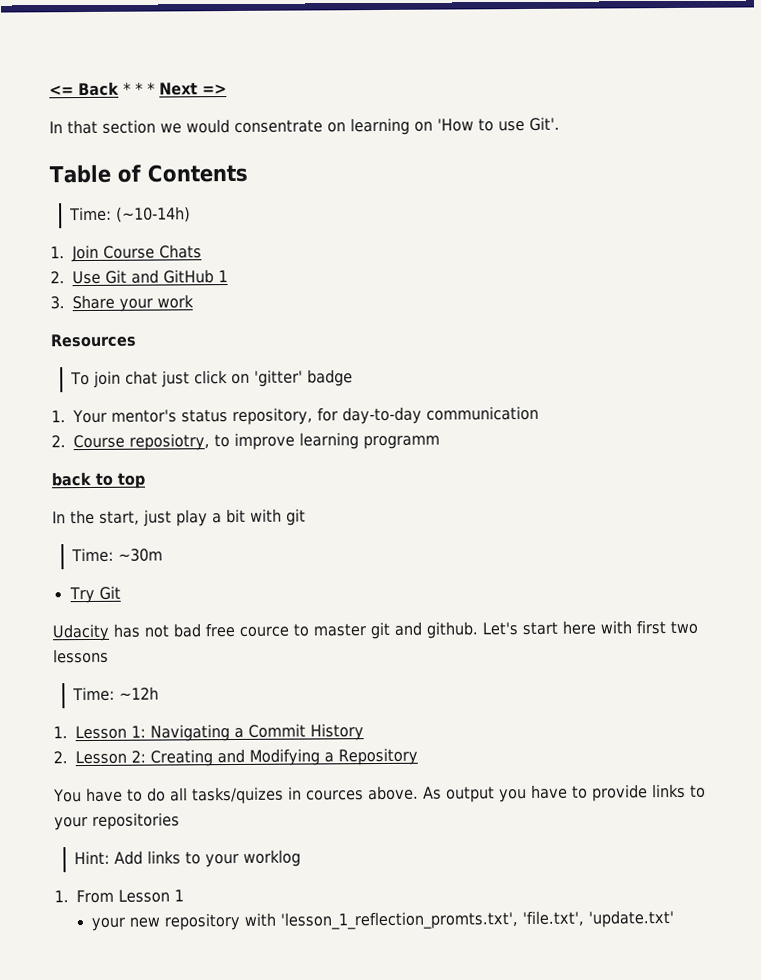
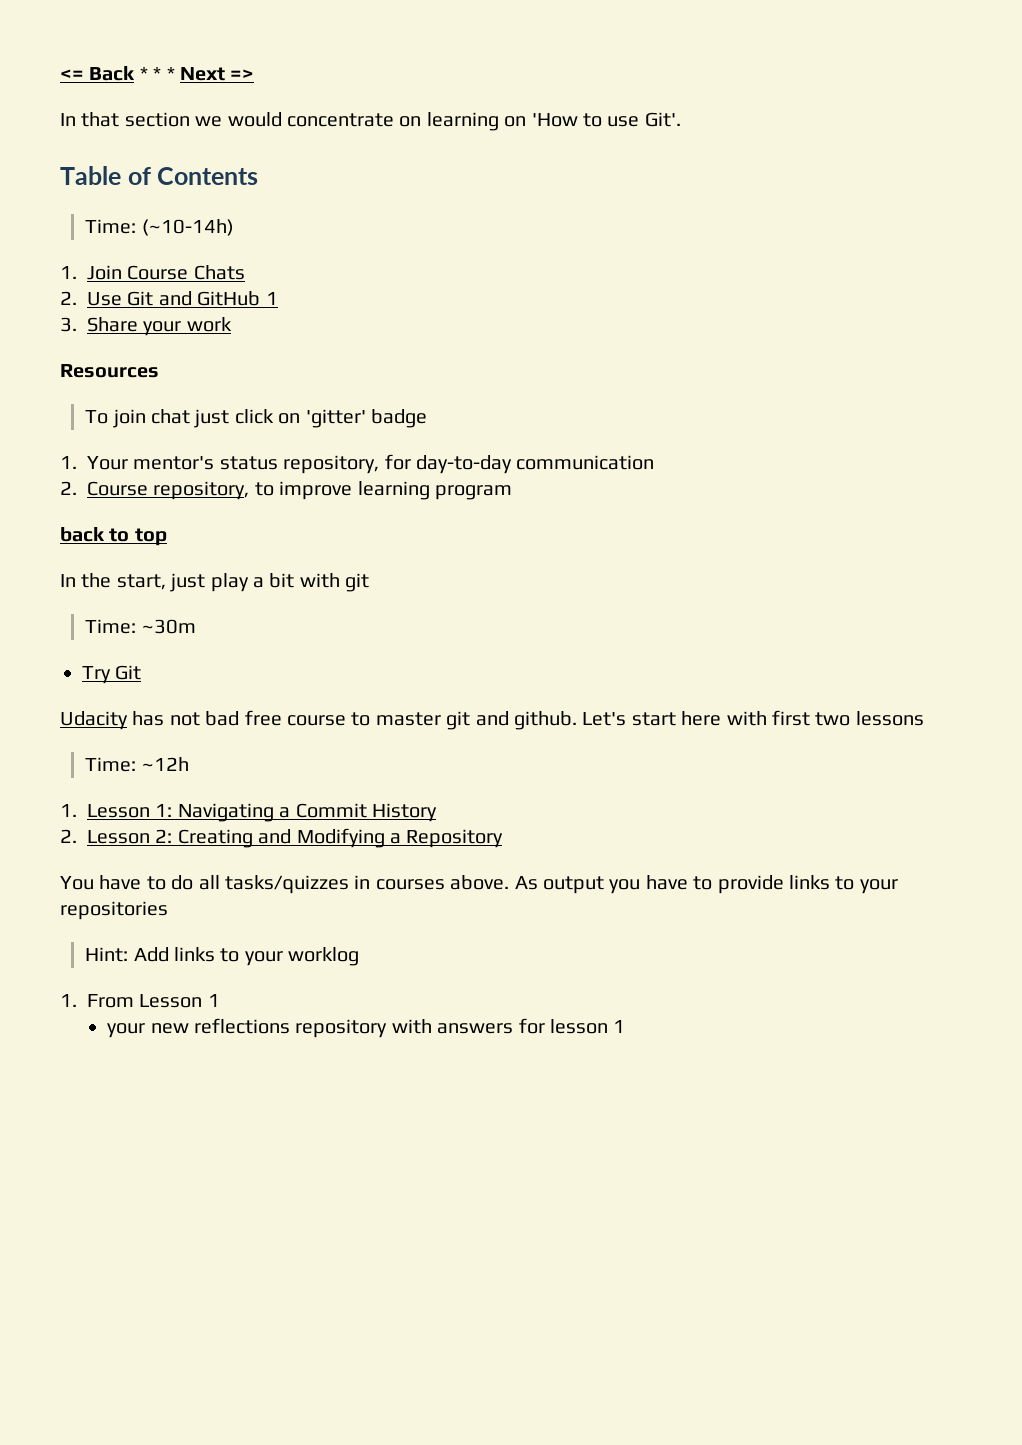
[234,119,323,133] consentrate -> [287,113,394,127] concentrate
[129,433,210,451] reposiotry, -> [153,481,250,500] repository,
[363,435,440,450] programm -> [435,485,512,500] program
[239,626,289,637] cource -> [287,715,346,726] course
[191,786,364,805] tasks/quizes in cources -> [225,875,445,894] tasks/quizzes in courses
(161, 922) none -> [193,1018,290,1034] reflections
[280,910,675,930] 'lesson_1_reflection_promts.txt', 'file.txt', 'update.txt' -> [437,1018,626,1034] answers for lesson 1

